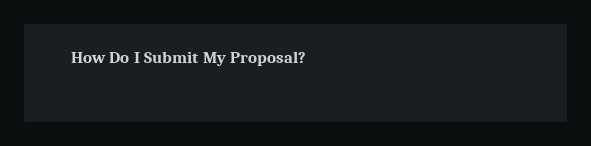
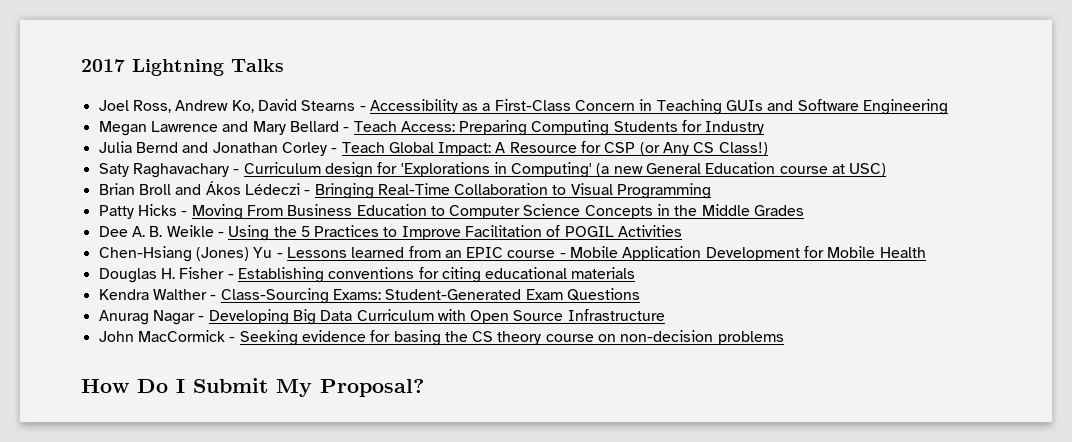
(71, 57) none -> [81,59,284,76] [98,99,949,115] [98,120,765,136] [98,141,768,156] [98,162,887,178] [98,181,712,199] [98,204,805,220] [98,225,683,241] [98,246,926,262] [98,267,636,283] [98,288,640,304] [98,309,665,325] [98,330,784,346] 2017 Lightning Talks // Joel Ross, Andrew Ko, David Stearns - Accessibility as a First-Class Concern in Teaching GUIs and Software Engineering // Megan Lawrence and Mary Bellard - Teach Access: Preparing Computing Students for Industry // Julia Bernd and Jonathan Corley - Teach Global Impact: A Resource for CSP (or Any CS Class!) // Saty Raghavachary - Curriculum design for 'Explorations in Computing' (a new General Education course at USC) // Brian Broll and Ákos Lédeczi - Bringing Real-Time Collaboration to Visual Programming // Patty Hicks - Moving From Business Education to Computer Science Concepts in the Middle Grades // Dee A. B. Weikle - Using the 5 Practices to Improve Facilitation of POGIL Activities // Chen-Hsiang (Jones) Yu - Lessons learned from an EPIC course - Mobile Application Development for Mobile Health // Douglas H. Fisher - Establishing conventions for citing educational materials // Kendra Walther - Class-Sourcing Exams: Student-Generated Exam Questions // Anurag Nagar - Developing Big Data Curriculum with Open Source Infrastructure // John MacCormick - Seeking evidence for basing the CS theory course on non-decision problems //

